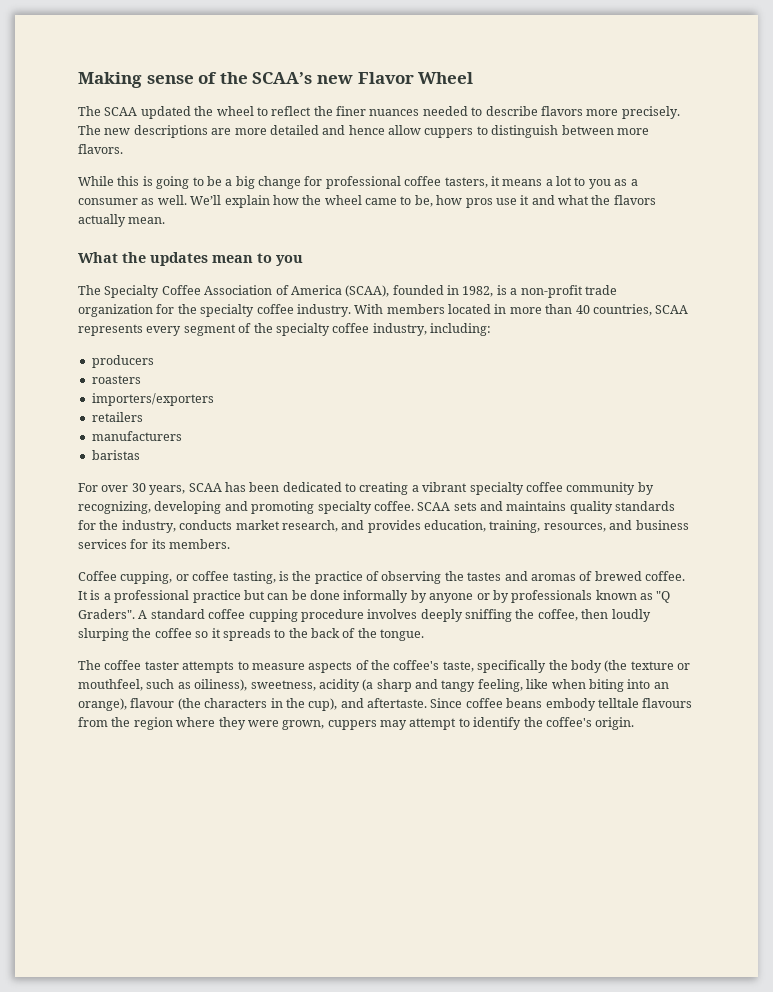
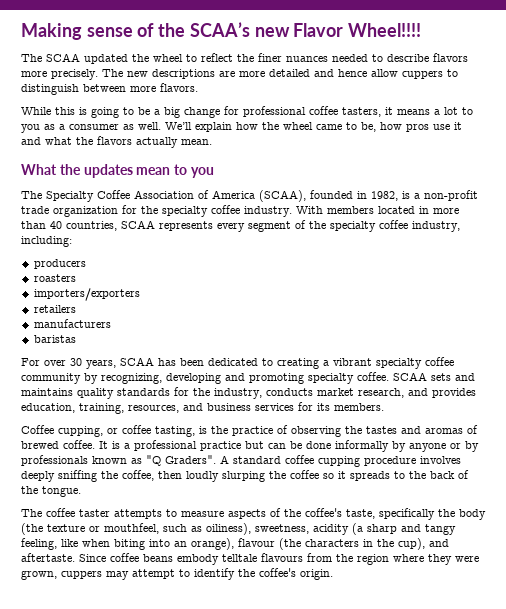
[418,72,474,84] Wheel -> [348,23,422,37] Wheel!!!!

